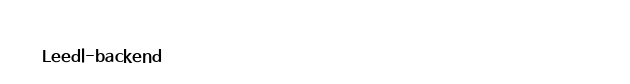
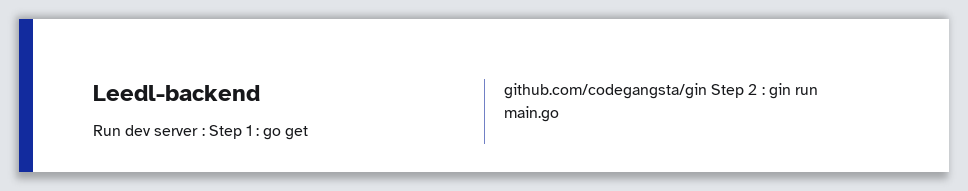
(162, 55) none -> [93,125,309,140] [504,83,818,99] [504,106,559,122] // Run dev server : Step 1 : go get github.com/codegangsta/gin Step 2 : gin run main.go

